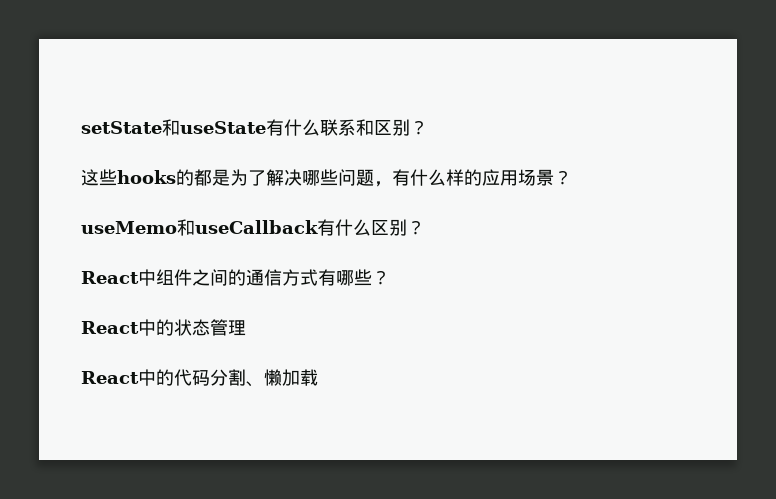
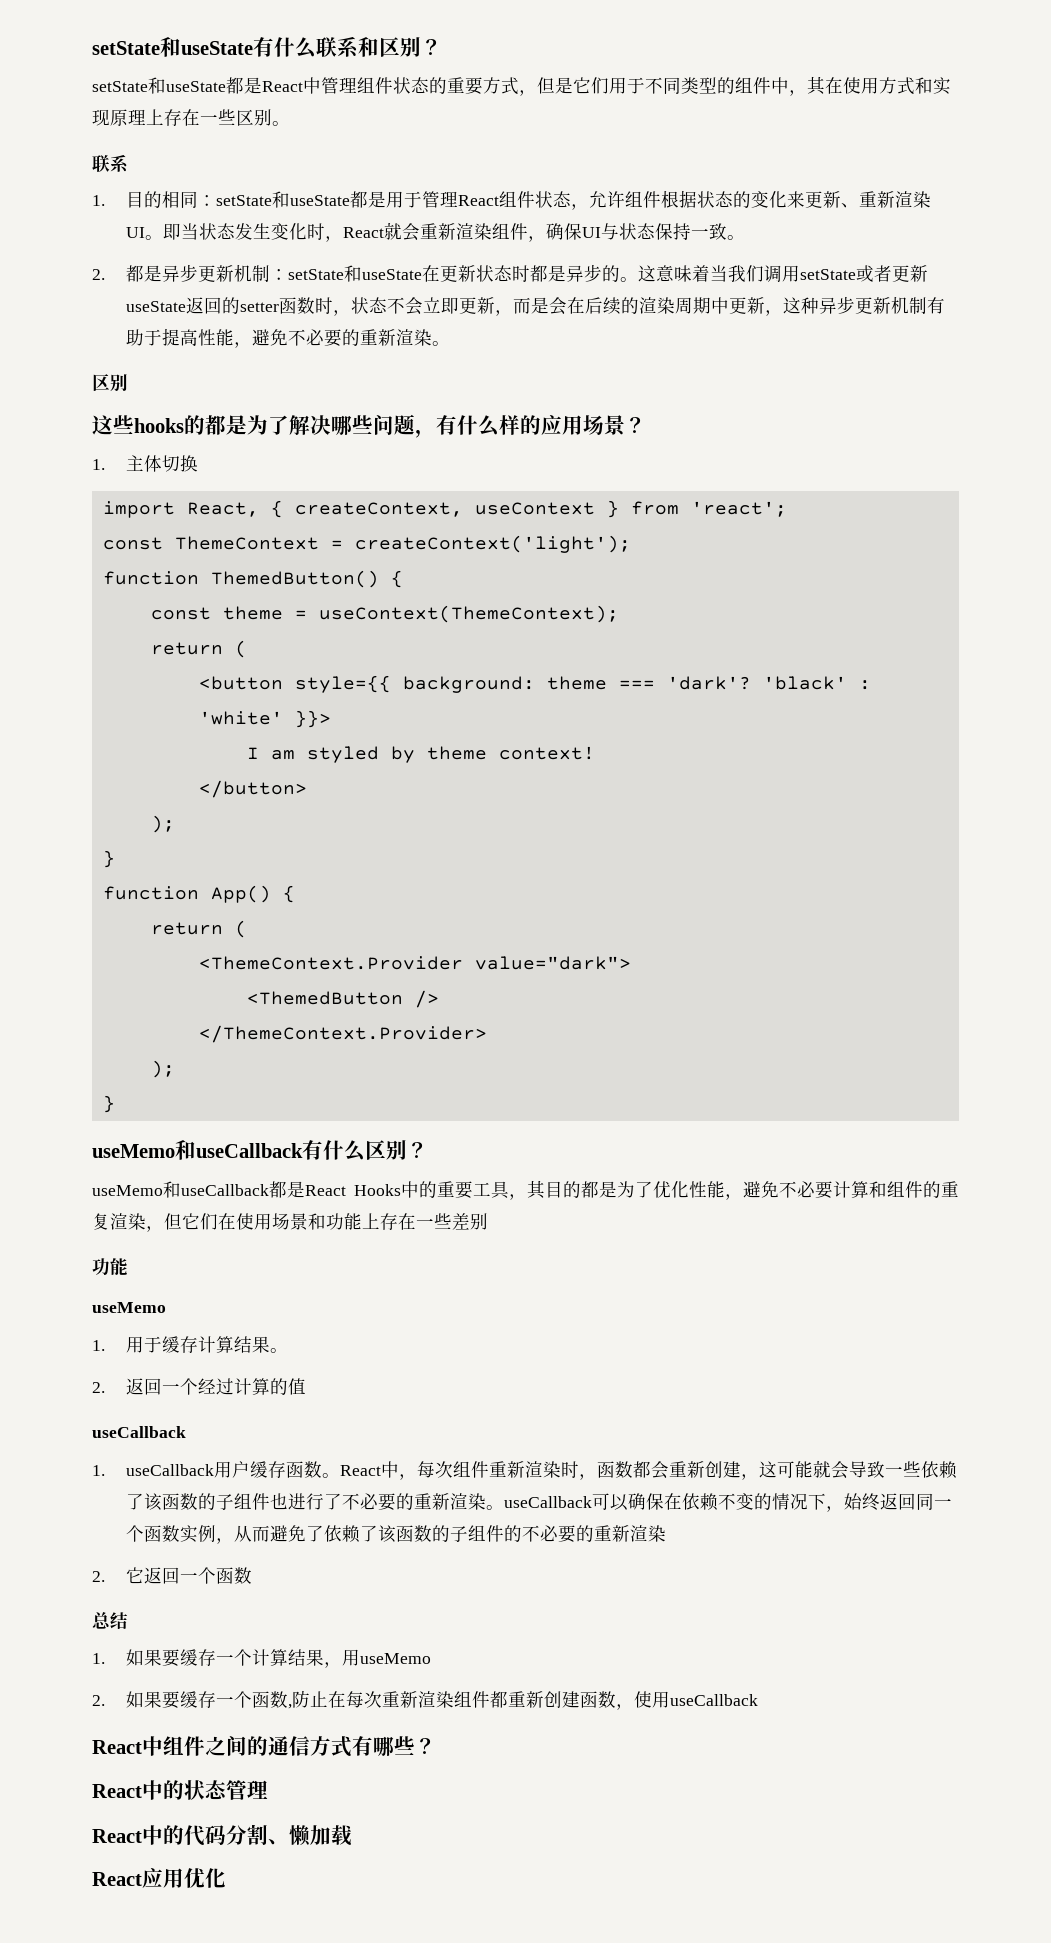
(428, 127) none -> [92,76,951,96] [92,109,290,126] [92,154,128,173] [92,190,931,210] [125,222,745,242] [92,264,928,283] [125,296,945,316] [125,328,450,348] [92,374,128,392] // setState和useState都是React中管理组件状态的重要方式，但是它们用于不同类型的组件中，其在使用方式和实现原理上存在一些区别。 // 联系 // 1.目的相同：setState和useState都是用于管理React组件状态，允许组件根据状态的变化来更新、重新渲染UI。即当状态发生变化时，React就会重新渲染组件，确保UI与状态保持一致。 // 2.都是异步更新机制：setState和useState在更新状态时都是异步的。这意味着当我们调用setState或者更新useState返回的setter函数时，状态不会立即更新，而是会在后续的渲染周期中更新，这种异步更新机制有助于提高性能，避免不必要的重新渲染。 // 区别
(572, 177) none -> [92,455,198,472] [102,500,787,518] [102,535,631,553] [102,570,403,588] [150,605,619,623] [150,640,247,658] [198,675,871,693] [198,710,331,728] [246,746,595,763] [198,780,307,798] [150,815,175,833] [102,850,115,868] [102,885,295,903] [150,920,247,938] [198,956,631,970] [246,990,439,1008] [198,1025,487,1043] [150,1060,175,1078] [102,1095,115,1113] // 1.主体切换 // import React, { createContext, useContext } from 'react'; // const ThemeContext = createContext('light'); // function ThemedButton() { // const theme = useContext(ThemeContext); // return ( // <button style={{ background: theme === 'dark'? 'black' : 'white' }}> // I am styled by theme context! // </button> // ); // } // function App() { // return ( // <ThemeContext.Provider value="dark"> // <ThemedButton /> // </ThemeContext.Provider> // ); // }
(425, 227) none -> [92,1180,959,1200] [92,1213,488,1232] [92,1258,128,1275] [92,1302,166,1313] [92,1336,288,1353] [92,1378,306,1395] [92,1426,186,1438] [92,1460,957,1480] [125,1493,952,1512] [125,1525,666,1544] [92,1567,252,1584] [92,1612,128,1630] [92,1649,431,1668] [92,1690,758,1710] // useMemo和useCallback都是React Hooks中的重要工具，其目的都是为了优化性能，避免不必要计算和组件的重复渲染，但它们在使用场景和功能上存在一些差别 // 功能 // useMemo // 1.用于缓存计算结果。 // 2.返回一个经过计算的值 // useCallback // 1. useCallback用户缓存函数。React中，每次组件重新渲染时，函数都会重新创建，这可能就会导致一些依赖了该函数的子组件也进行了不必要的重新渲染。useCallback可以确保在依赖不变的情况下，始终返回同一个函数实例，从而避免了依赖了该函数的子组件的不必要的重新渲染 // 2.它返回一个函数 // 总结 // 1.如果要缓存一个计算结果，用useMemo // 2.如果要缓存一个函数,防止在每次重新渲染组件都重新创建函数，使用useCallback
(318, 377) none -> [92,1868,226,1888] // React应用优化

